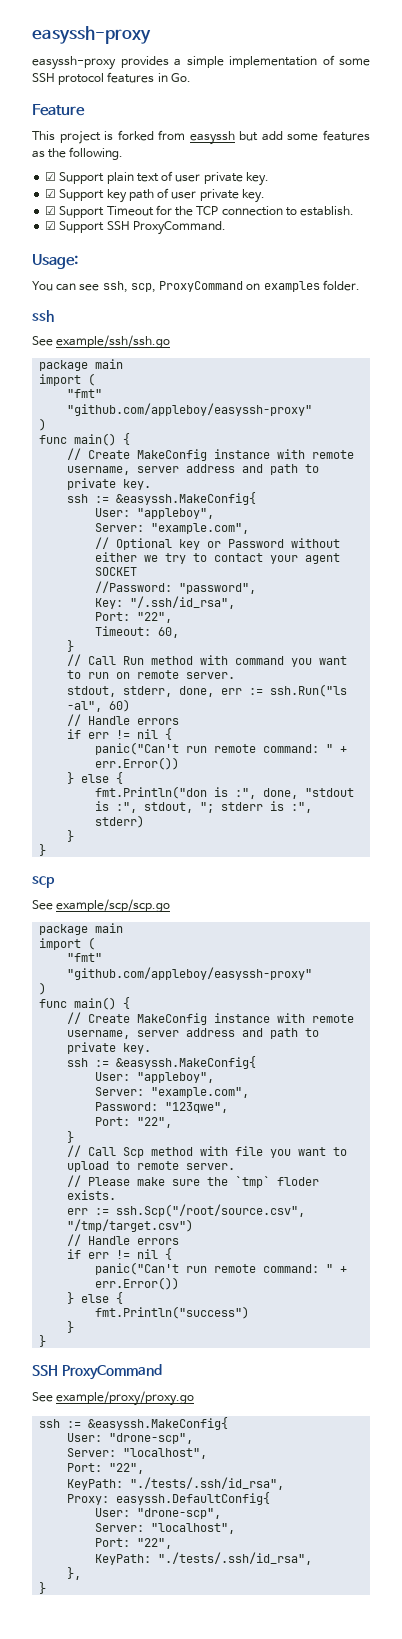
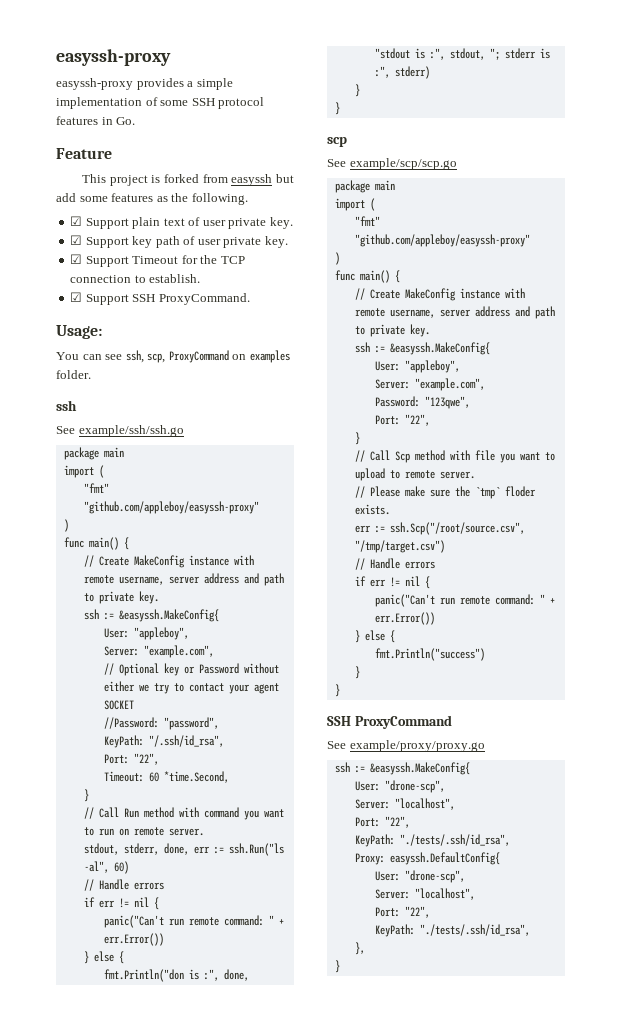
[95,598,124,609] Key: -> [103,735,144,748] KeyPath:
[158,627,180,638] 60, -> [148,771,229,783] 60 *time.Second,

